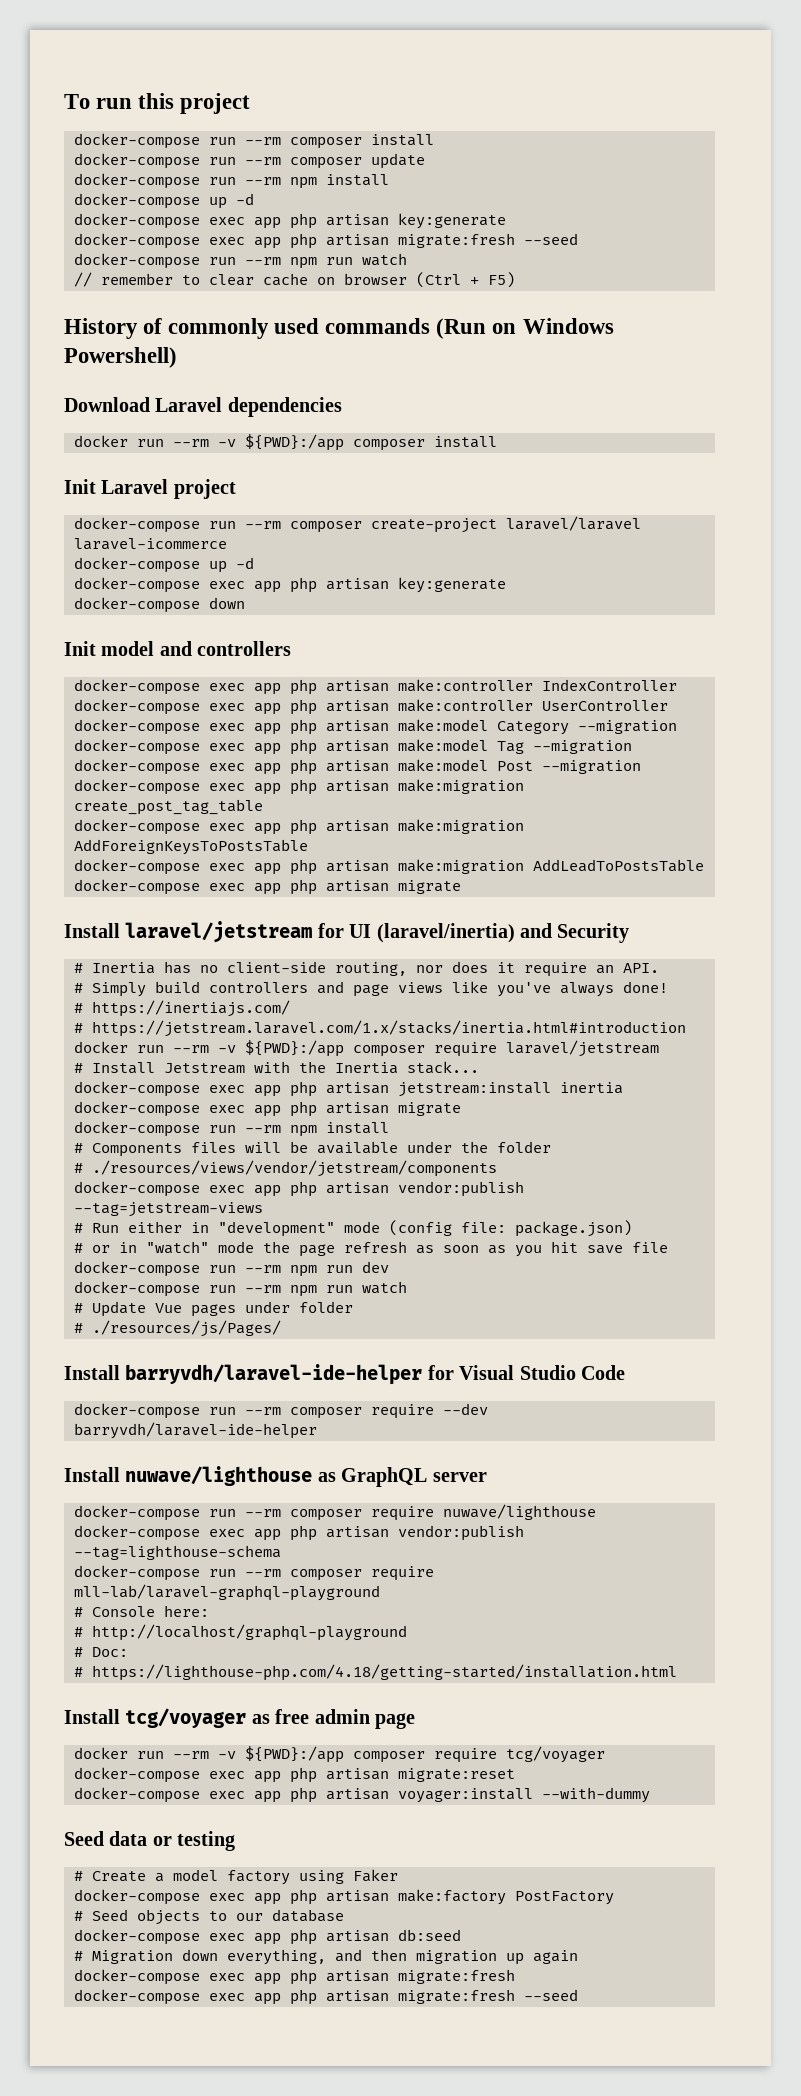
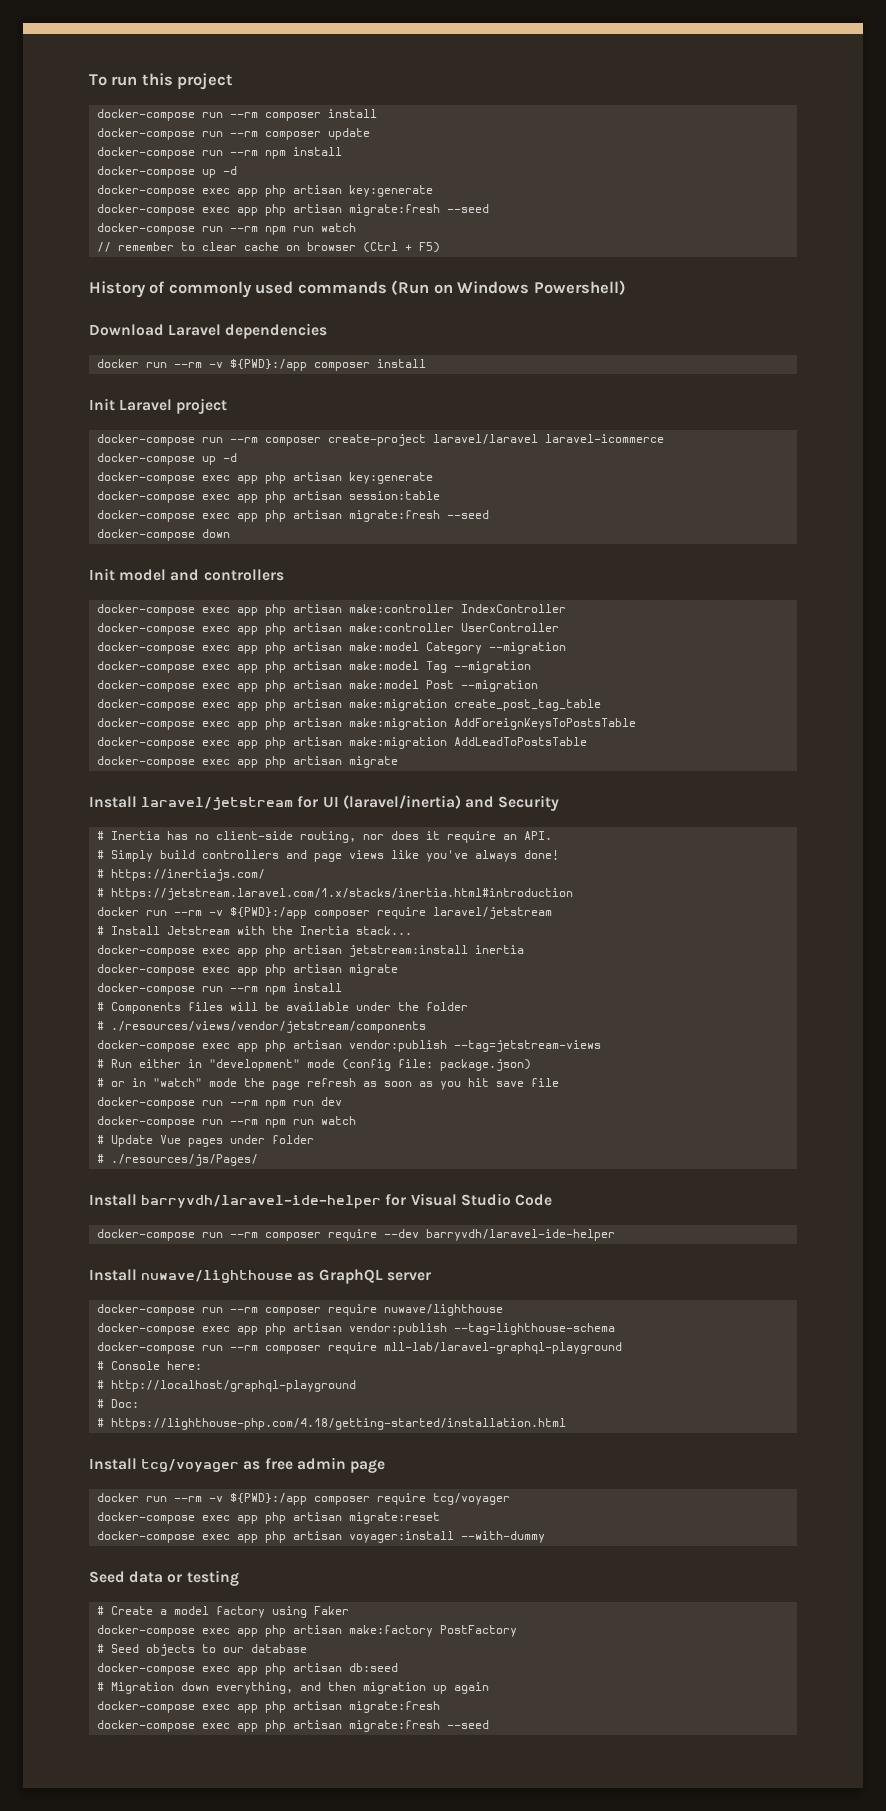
(506, 585) none -> [97,491,441,503] [97,510,490,522] // docker-compose exec app php artisan session:table // docker-compose exec app php artisan migrate:fresh --seed

